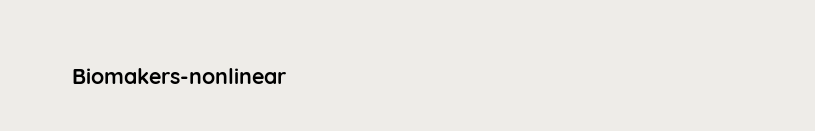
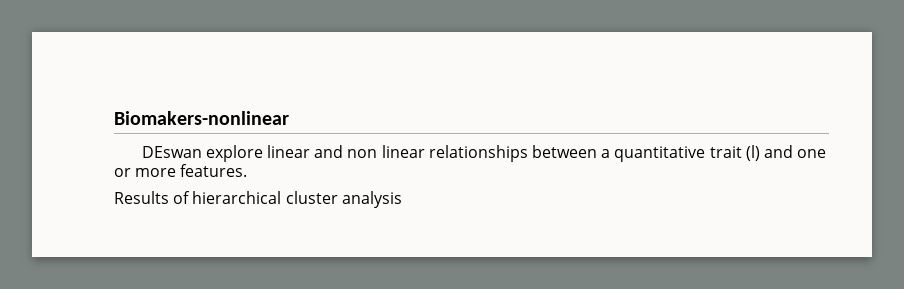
(286, 76) none -> [141,145,827,162] [114,164,248,177] [114,191,402,208] // DEswan explore linear and non linear relationships between a quantitative trait (l) and one or more features. // Results of hierarchical cluster analysis

